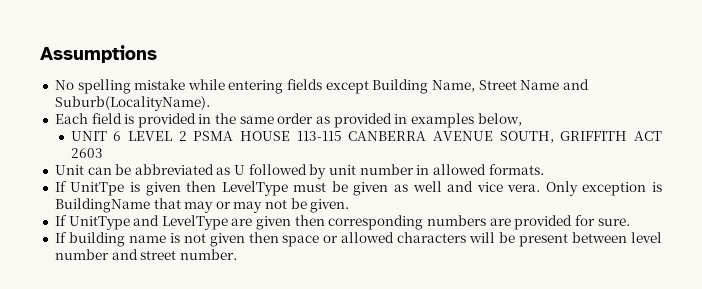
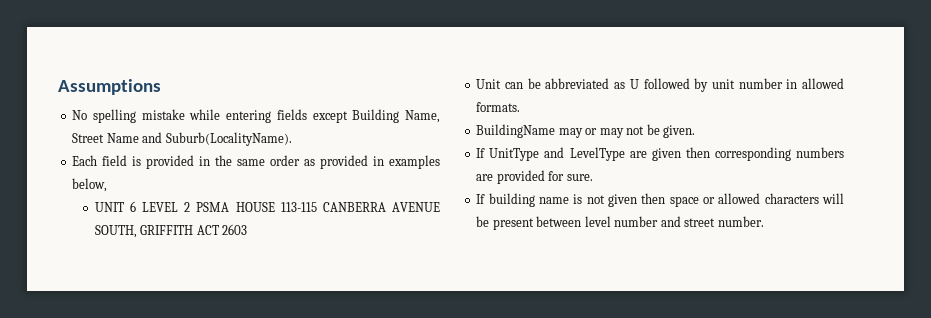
[54,181,662,196] [54,198,181,213] If UnitTpe is given then LevelType must be given as well and vice vera. Only exception is BuildingName that -> [476,124,556,138] BuildingName

